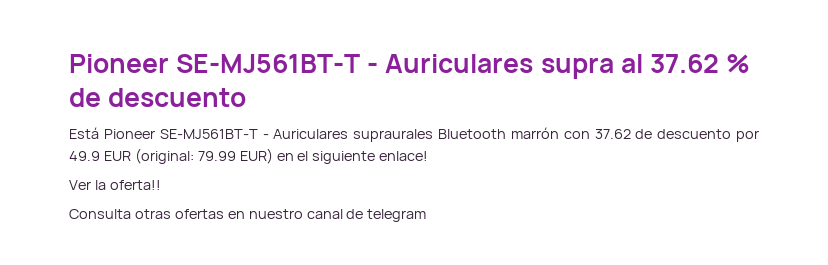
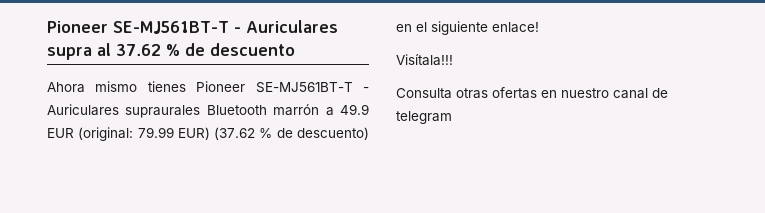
[69,127,99,139] Está -> [47,81,186,93] Ahora mismo tienes
[563,129,760,142] con 37.62 de descuento por -> [325,107,334,116] a
(273, 156) none -> [214,127,369,140] (37.62 % de descuento)
[69,180,161,190] Ver la oferta!! -> [396,54,453,66] Visítala!!!

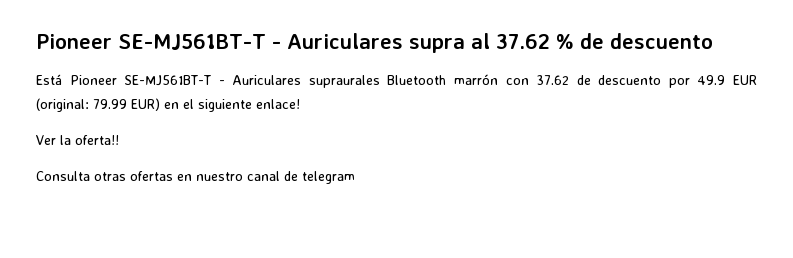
[47,81,186,93] Ahora mismo tienes -> [36,74,62,85] Está
[325,107,334,116] a -> [505,75,690,88] con 37.62 de descuento por
[214,127,369,140] (37.62 % de descuento) -> (160, 104) none
[396,54,453,66] Visítala!!! -> [36,135,119,145] Ver la oferta!!

